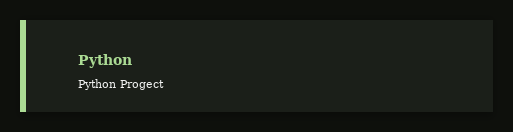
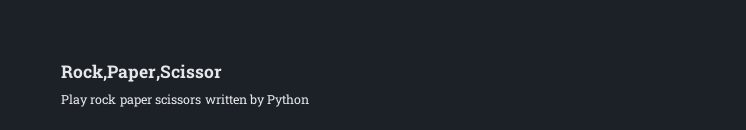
[78,54,132,68] [78,79,164,90] Python // Python Progect -> [61,64,222,82] [61,94,310,107] Rock,Paper,Scissor // Play rock paper scissors written by Python

